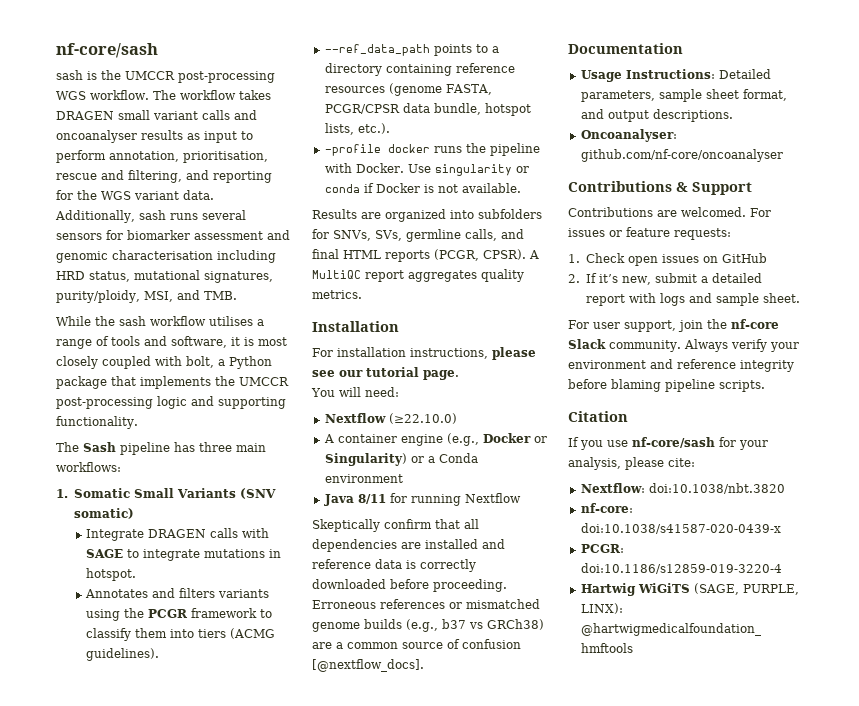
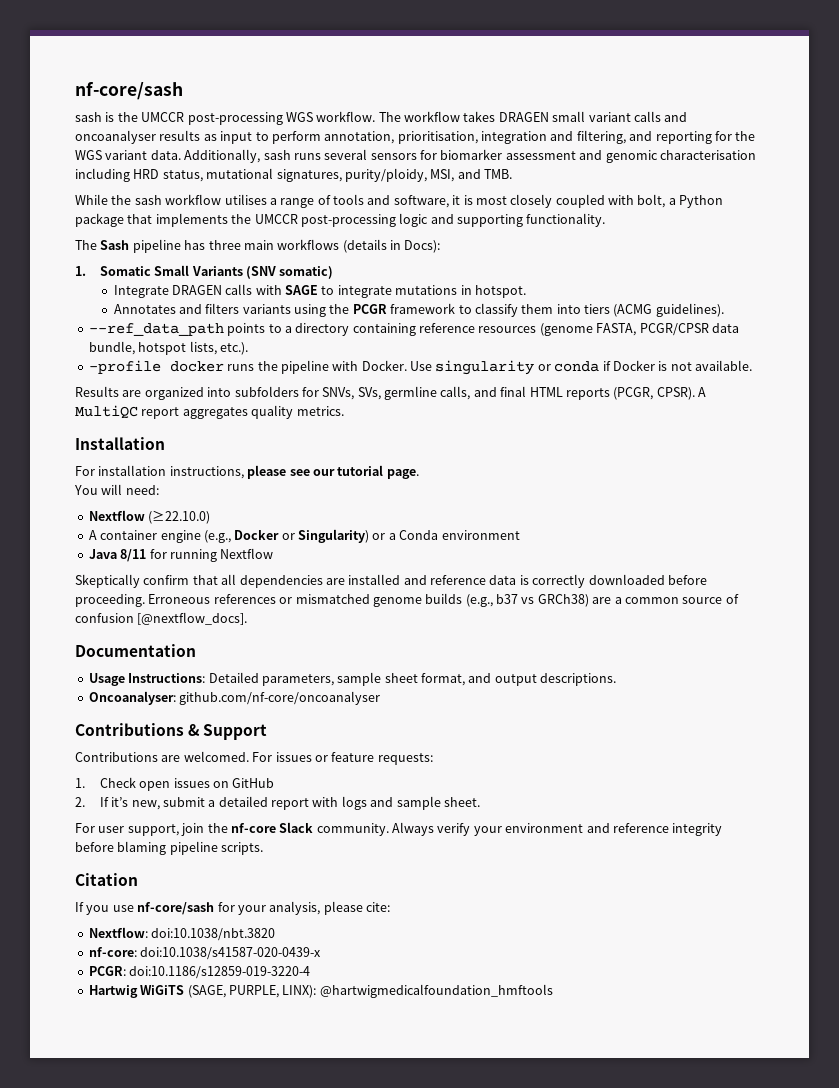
[56,173,97,180] rescue -> [481,131,547,144] integration
[56,462,121,472] workflows: -> [277,239,441,253] workflows (details in Docs):

